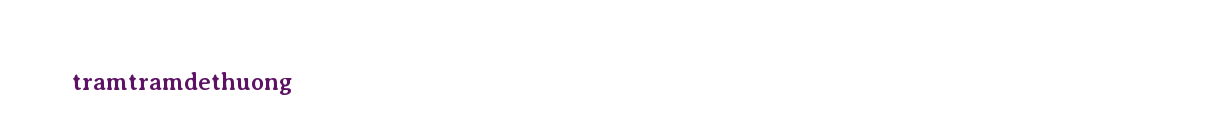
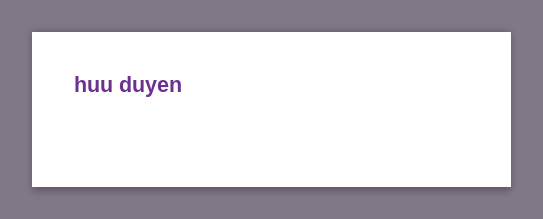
[72,72,292,95] tramtramdethuong -> [74,76,182,97] huu duyen

